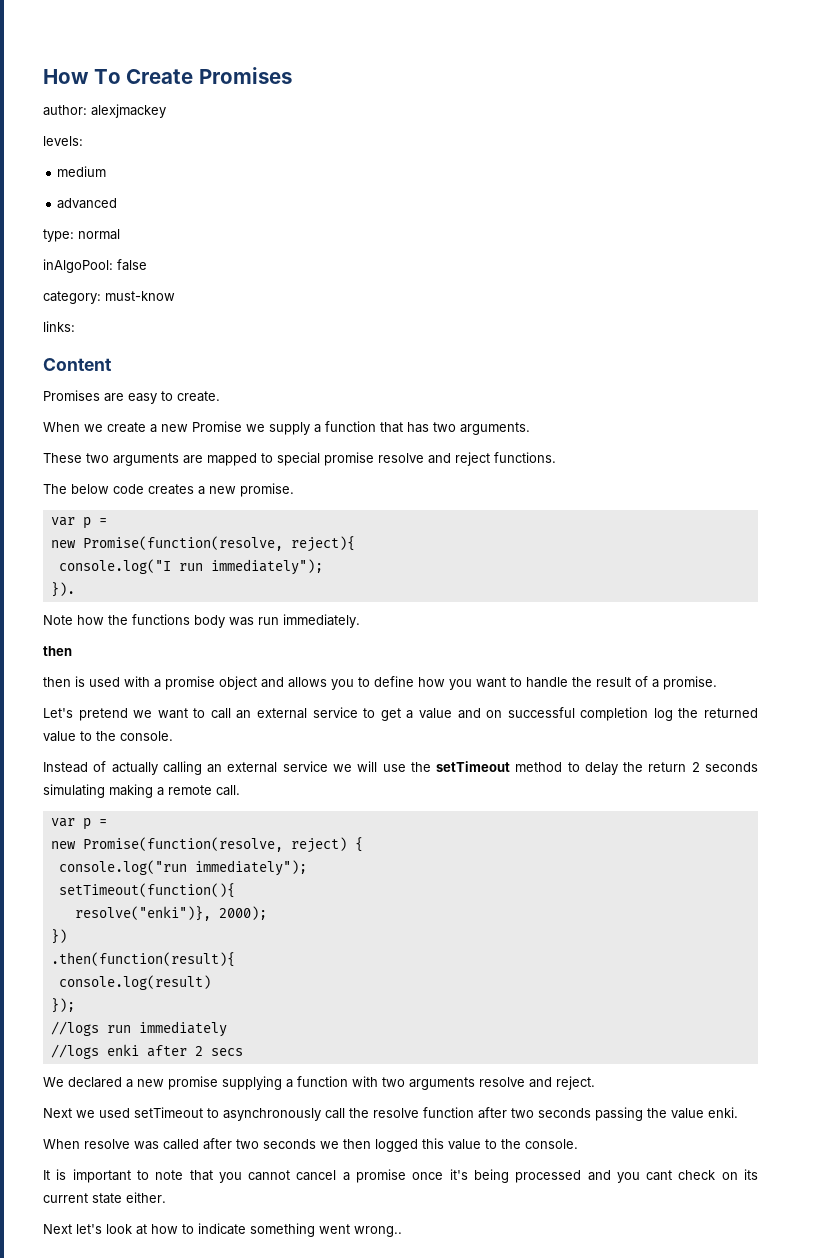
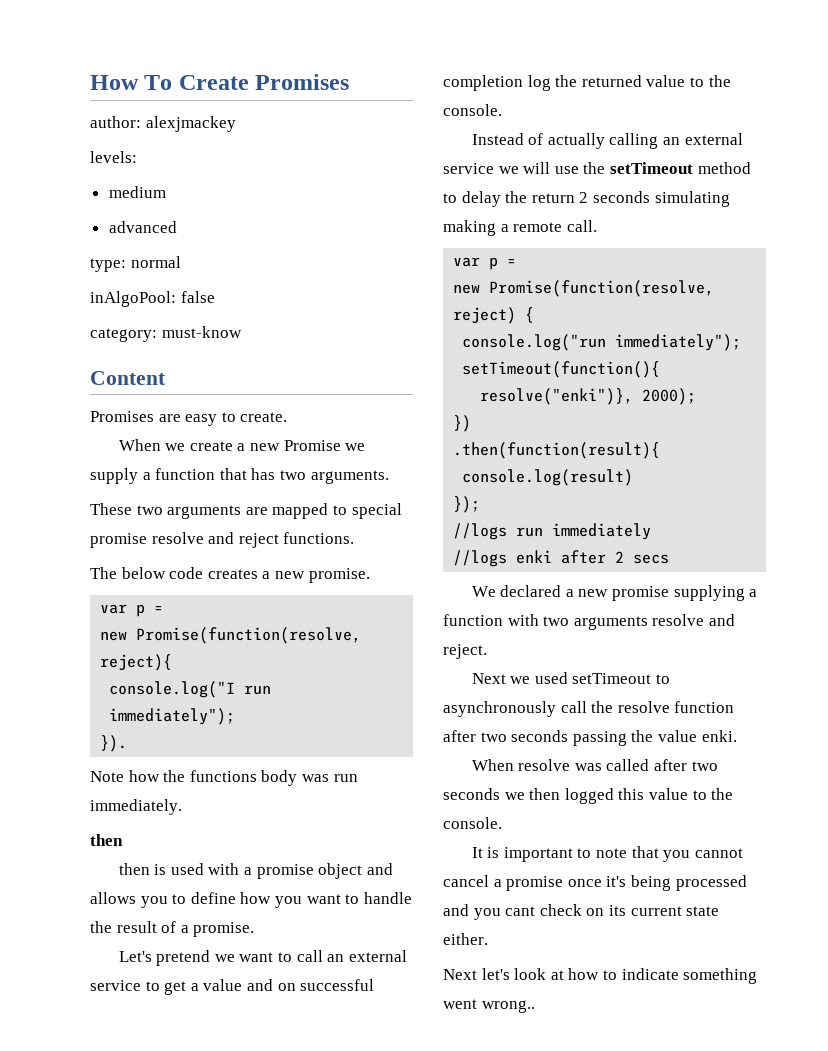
[43,321,75,332] // links: -> (242, 332) none

